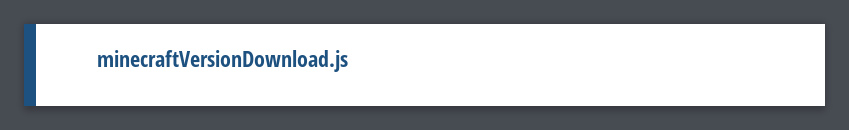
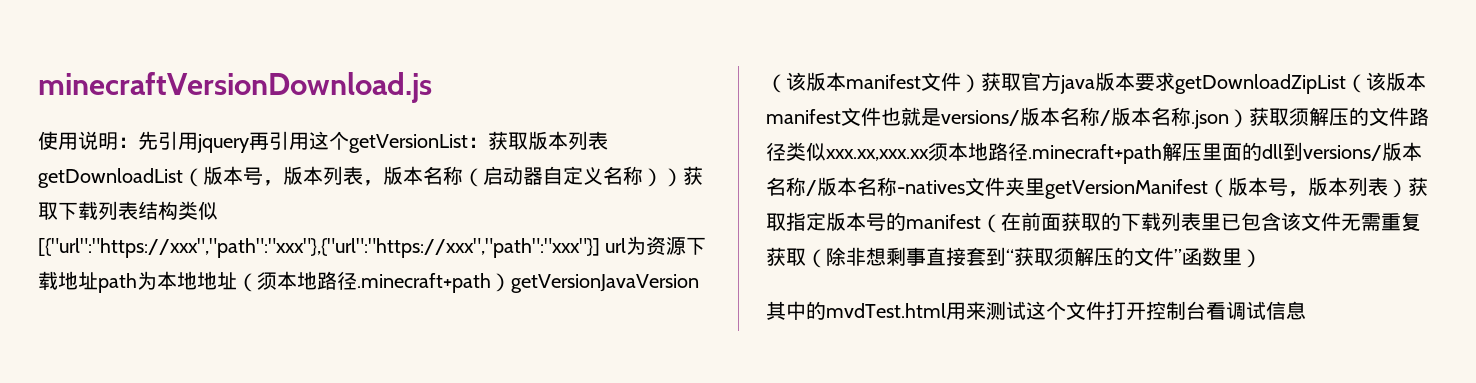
(348, 61) none -> [38,131,608,153] [38,166,703,188] [38,201,218,220] [38,236,707,258] [38,271,699,293] [766,72,1426,94] [766,107,1429,129] [766,142,1422,164] [766,177,1428,199] [766,212,1421,233] [766,247,1262,268] [766,301,1306,320] // 使用说明：先引用jquery再引用这个getVersionList：获取版本列表getDownloadList（版本号，版本列表，版本名称（启动器自定义名称））获取下载列表结构类似[{"url":"https://xxx","path":"xxx"},{"url":"https://xxx","path":"xxx"}] url为资源下载地址path为本地地址（须本地路径.minecraft+path）getVersionJavaVersion（该版本manifest文件）获取官方java版本要求getDownloadZipList（该版本manifest文件也就是versions/版本名称/版本名称.json）获取须解压的文件路径类似xxx.xx,xxx.xx须本地路径.minecraft+path解压里面的dll到versions/版本名称/版本名称-natives文件夹里getVersionManifest（版本号，版本列表）获取指定版本号的manifest（在前面获取的下载列表里已包含该文件无需重复获取（除非想剩事直接套到“获取须解压的文件”函数里） // 其中的mvdTest.html用来测试这个文件打开控制台看调试信息

